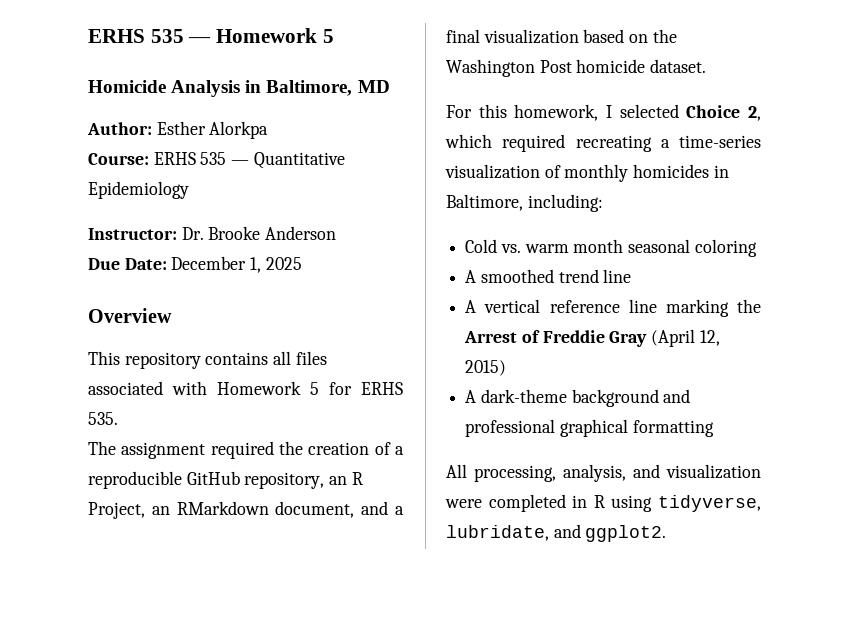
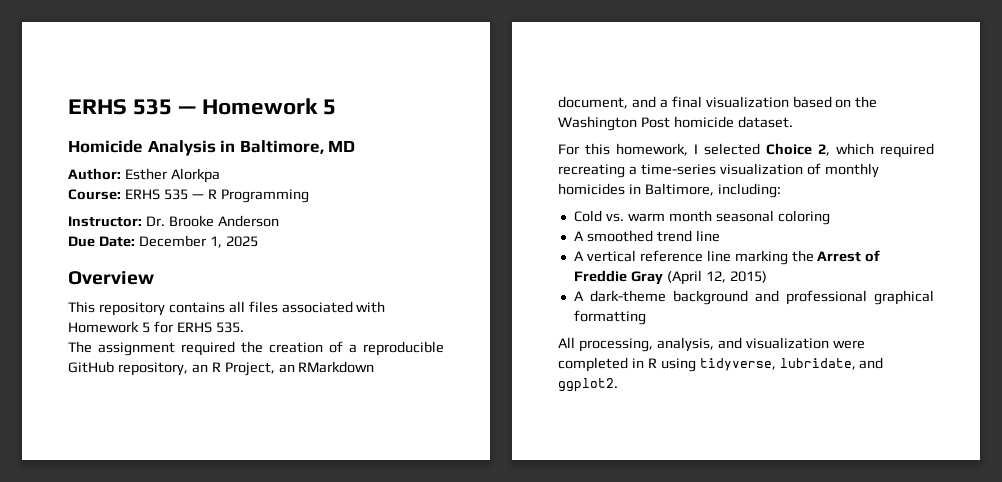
[253,152,345,169] [88,181,189,199] Quantitative Epidemiology -> [207,189,309,203] R Programming

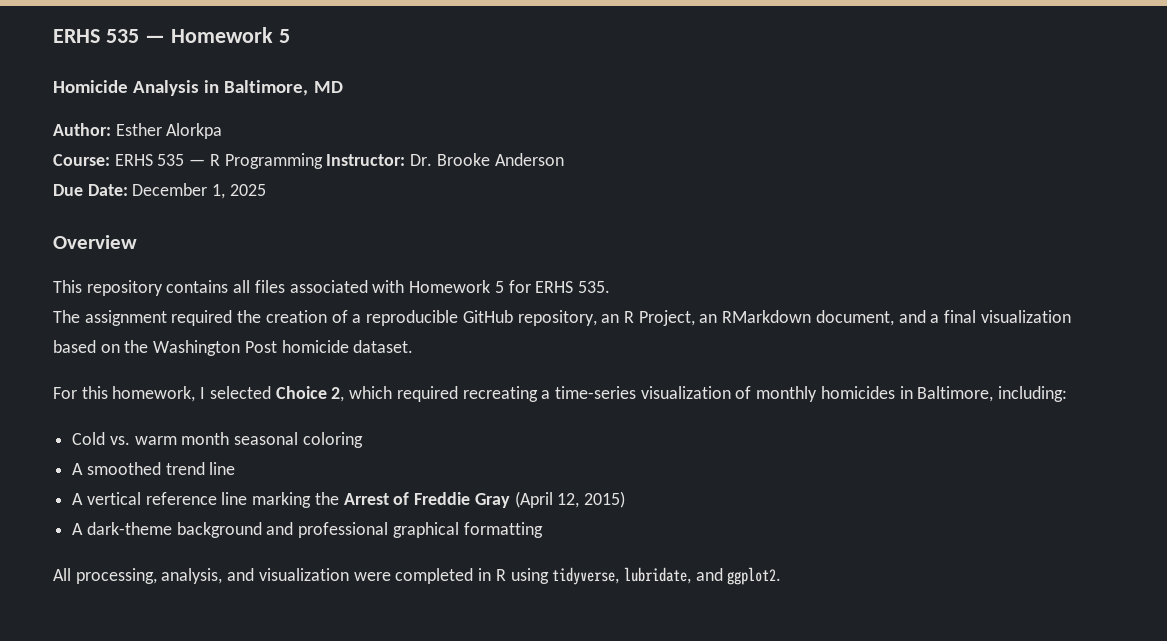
(309, 196) // -> (323, 161) none

